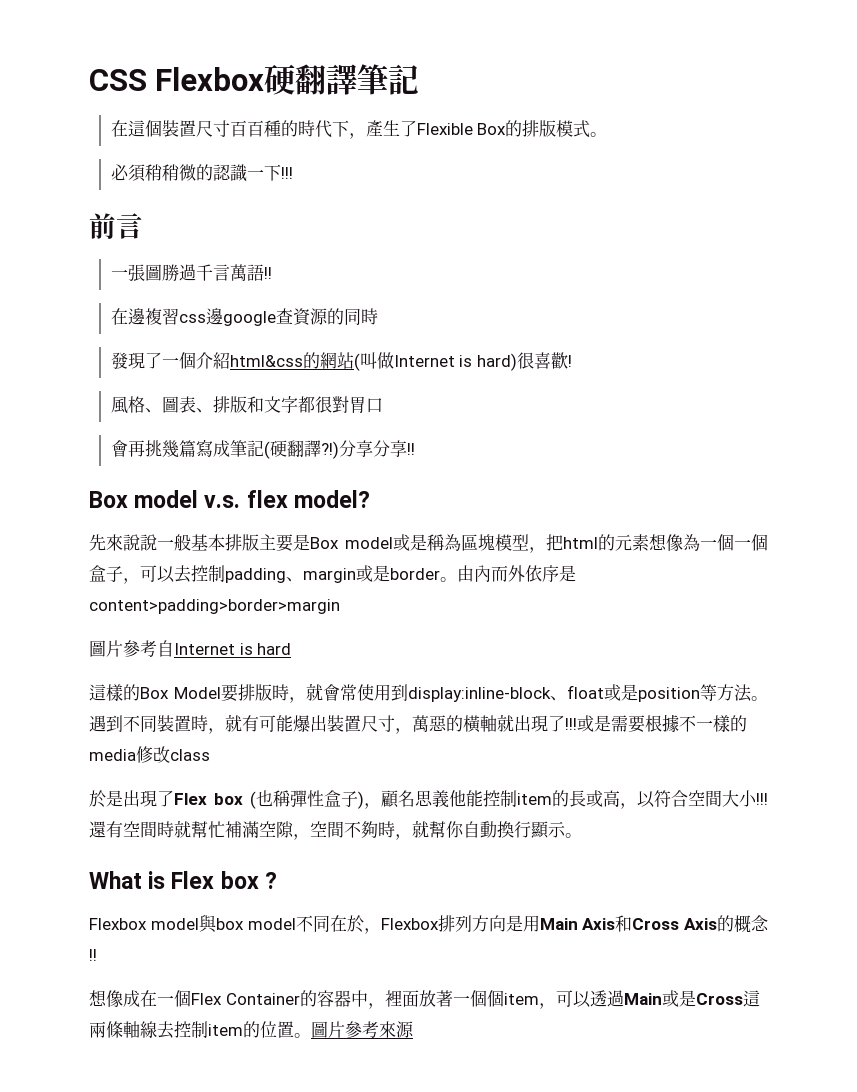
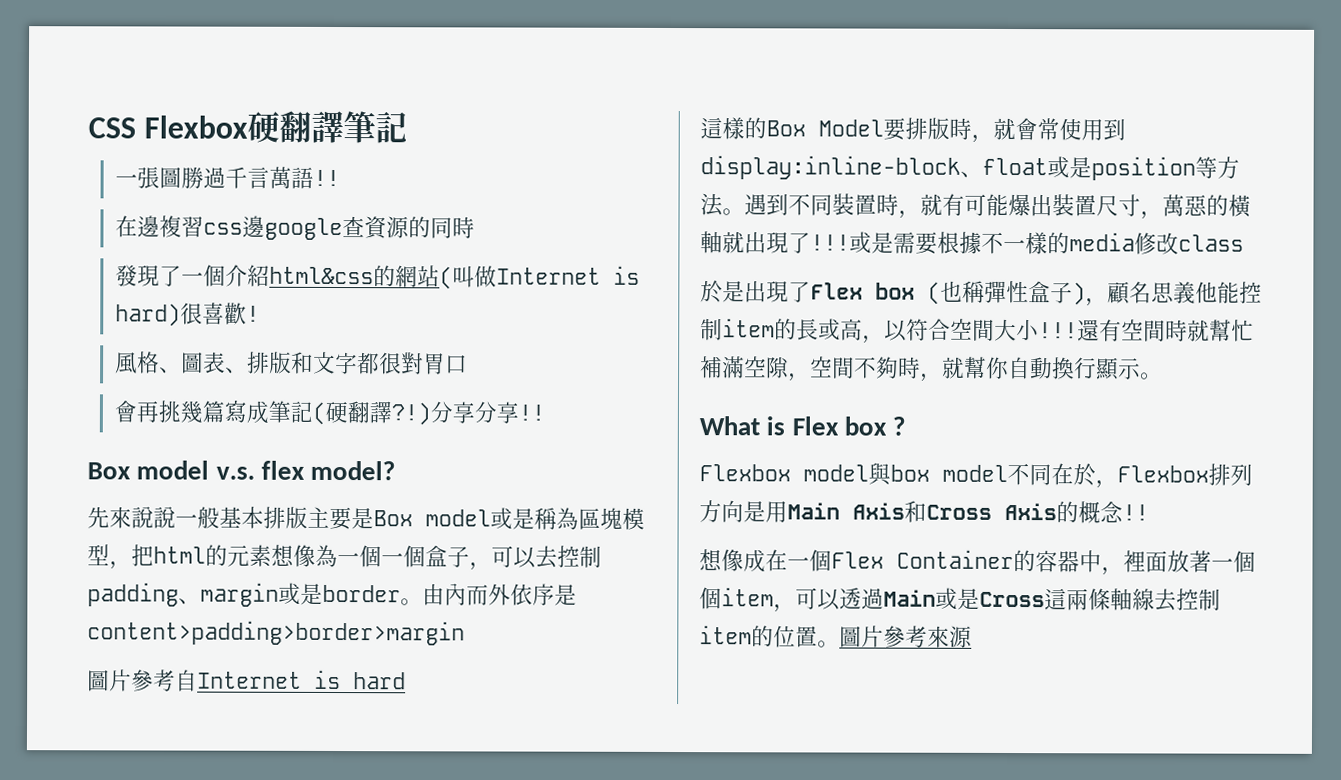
[110,120,608,139] [110,164,293,182] [89,213,143,239] // 在這個裝置尺寸百百種的時代下，產生了Flexible Box的排版模式。 // 必須稍稍微的認識一下!!! // 前言 -> (408, 127) none

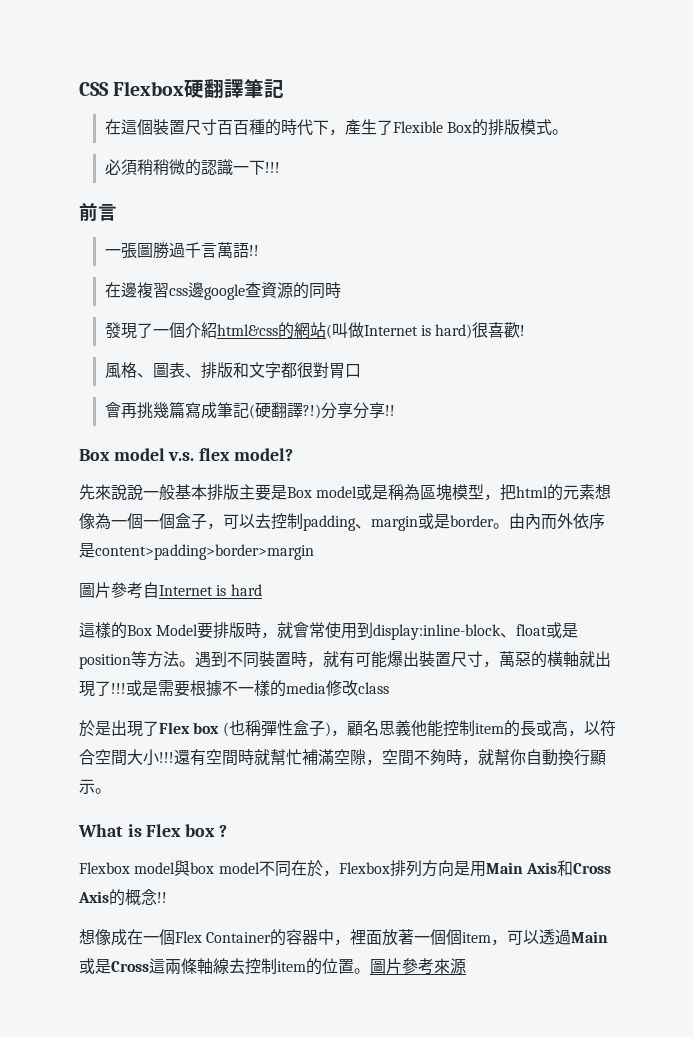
(408, 127) none -> [104,119,569,136] [104,159,280,176] [79,203,117,222] // 在這個裝置尺寸百百種的時代下，產生了Flexible Box的排版模式。 // 必須稍稍微的認識一下!!! // 前言

